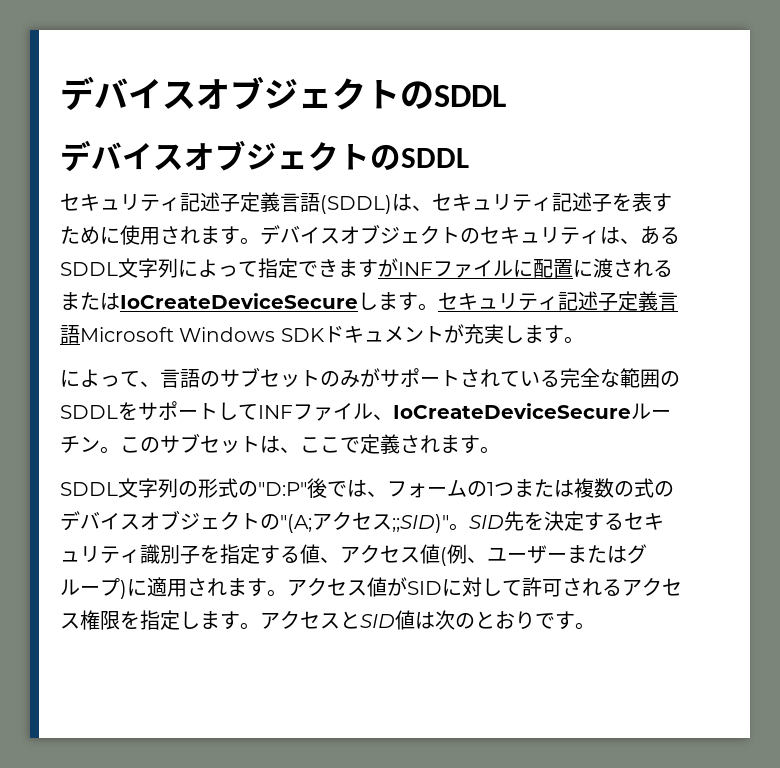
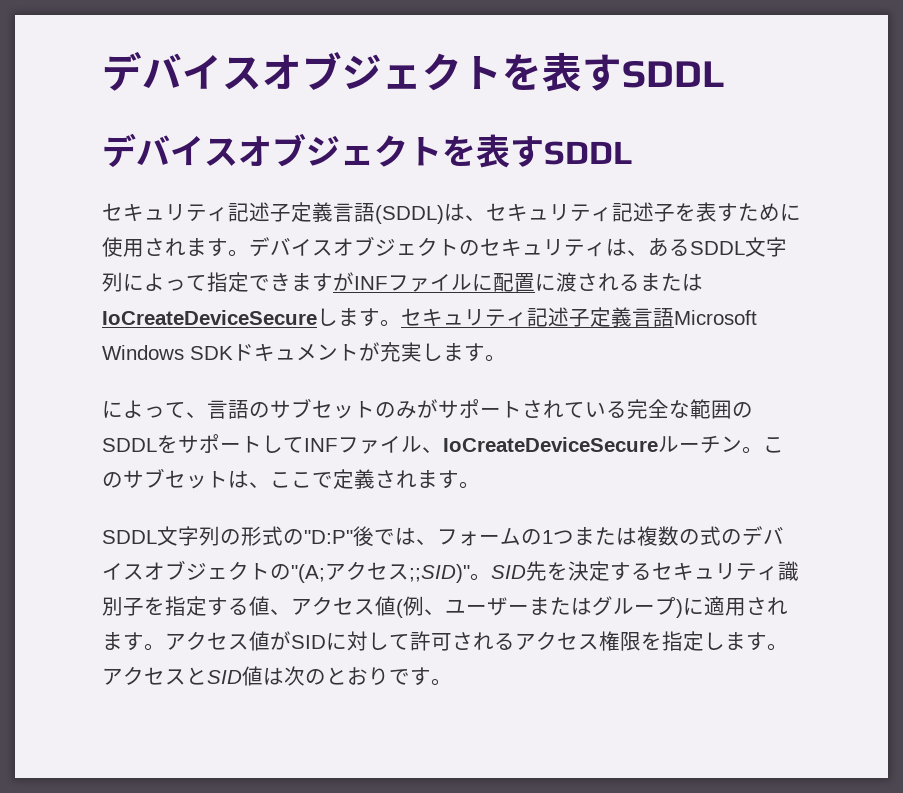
[60,76,434,110] デバイスオブジェクトの -> [102,51,622,92] デバイスオブジェクトを表す
[370,144,401,171] の -> [442,134,544,168] を表す

